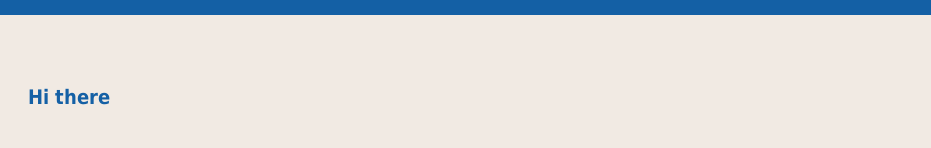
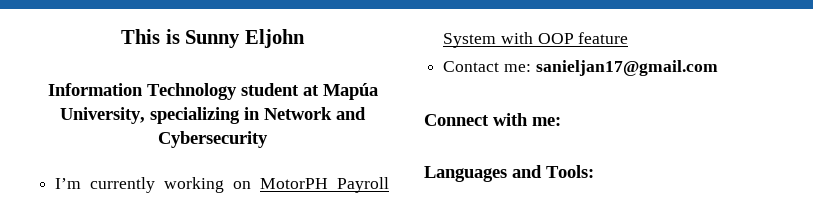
[28,88,110,105] Hi there -> [121,29,305,48] [47,83,378,100] [60,107,366,124] [158,131,268,148] [55,177,389,193] [443,32,629,48] [443,60,718,76] [424,113,561,126] [424,165,594,182] This is Sunny Eljohn // Information Technology student at Mapúa University, specializing in Network and Cybersecurity // I’m currently working on MotorPH Payroll System with OOP feature // Contact me: sanieljan17@gmail.com // Connect with me: // Languages and Tools:

